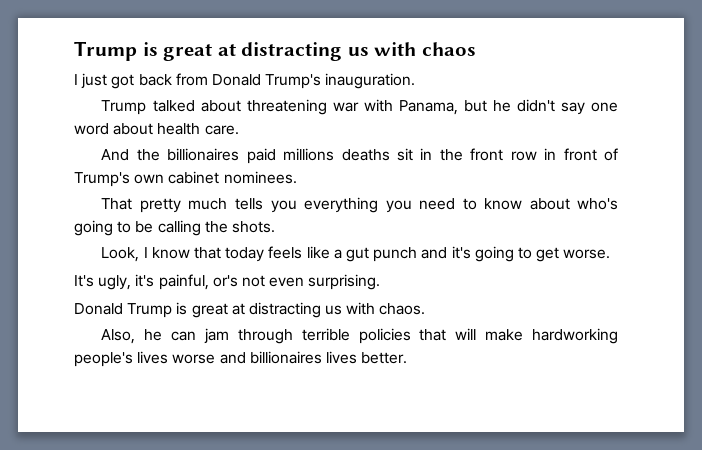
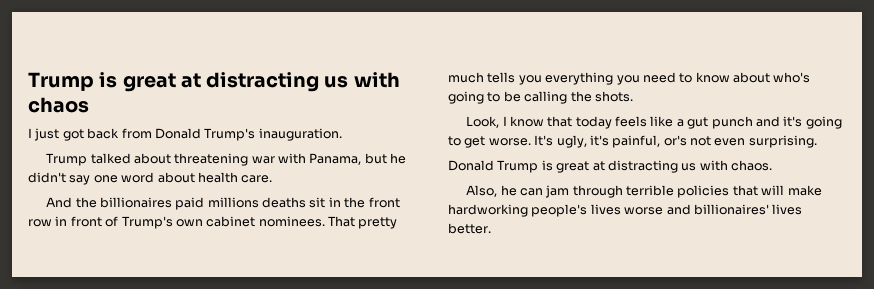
(297, 177) // -> (325, 221) none
(611, 254) // -> (531, 142) none
[249,351,322,364] billionaires -> [693,204,769,215] billionaires'

